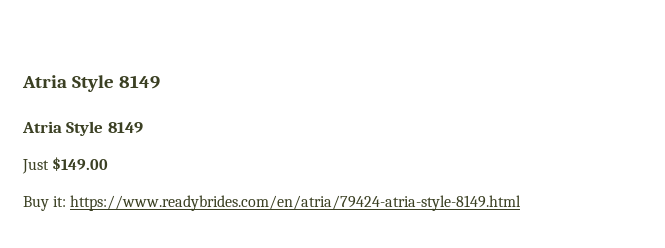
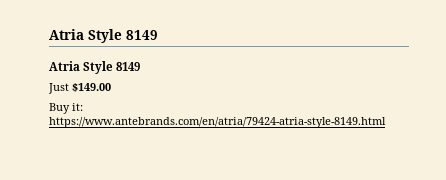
[70,195,522,211] https://www.readybrides.com/en/atria/79424-atria-style-8149.html -> [49,117,386,128] https://www.antebrands.com/en/atria/79424-atria-style-8149.html

